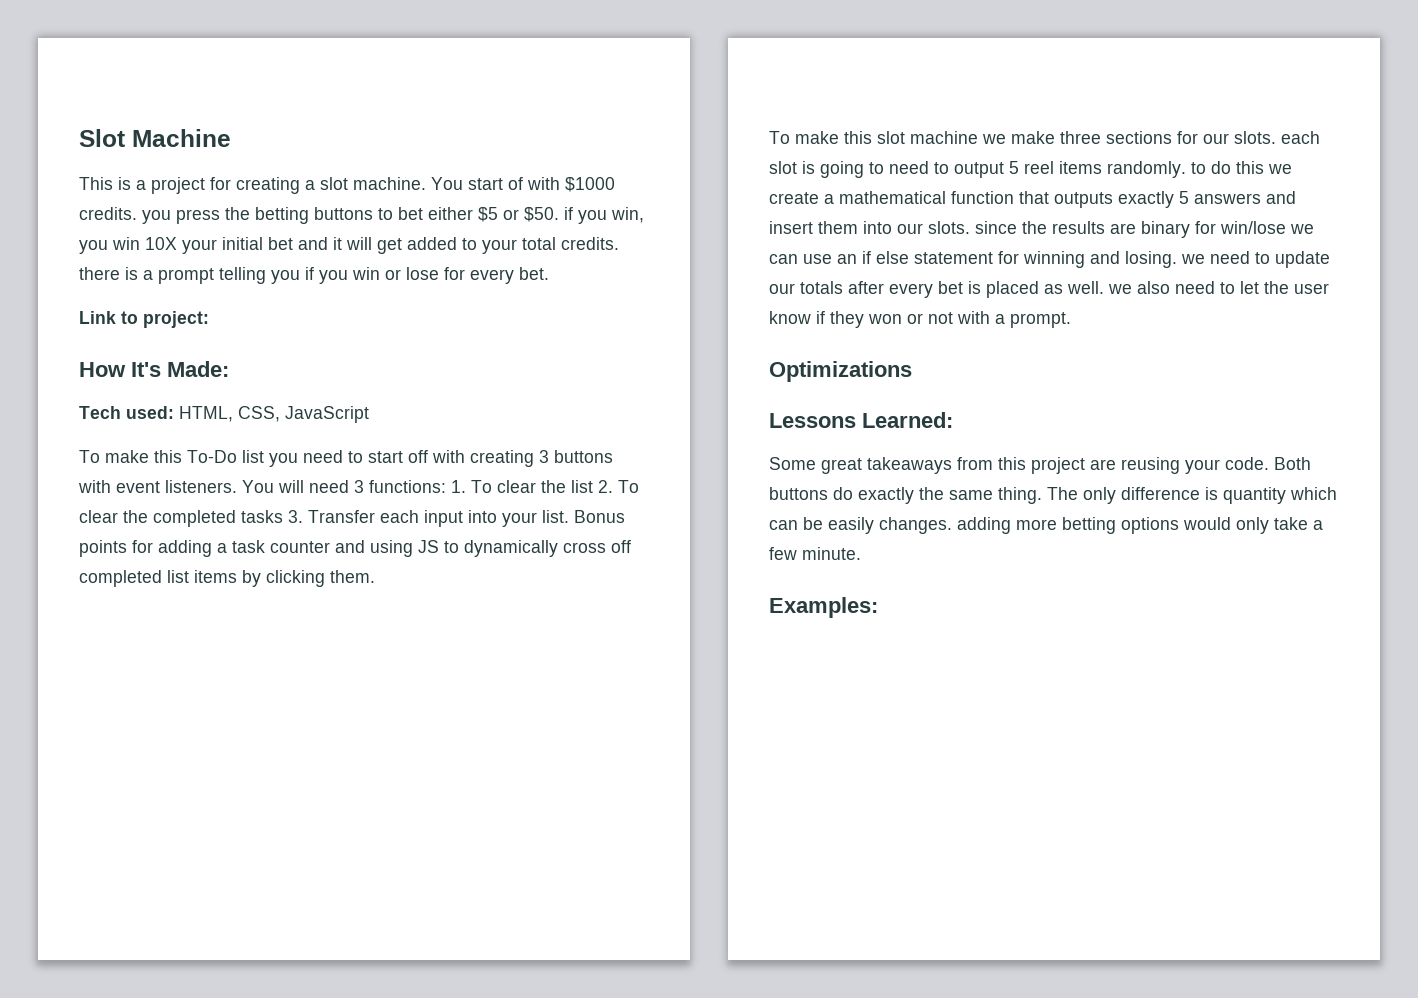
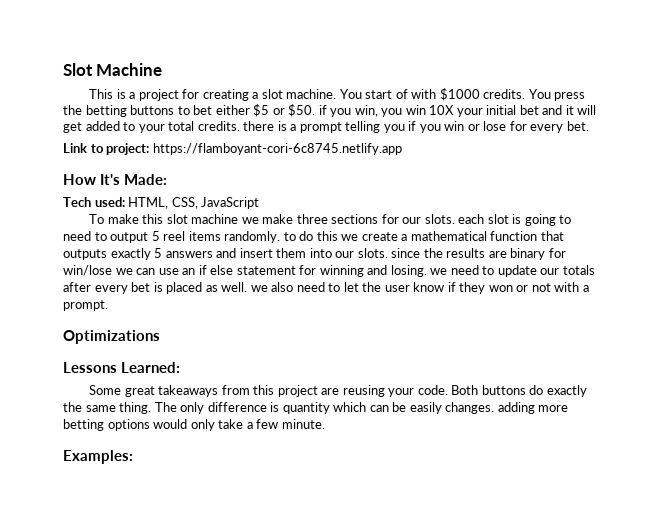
[142,210,171,224] you -> [528,89,551,99] You
(209, 319) none -> [152,143,402,155] https://flamboyant-cori-6c8745.netlify.app
[79,450,613,467] [78,480,639,493] [79,510,625,527] [79,540,631,557] [79,570,375,587] // To make this To-Do list you need to start off with creating 3 buttons with event listeners. You will need 3 functions: 1. To clear the list 2. To clear the completed tasks 3. Transfer each input into your list. Bonus points for adding a task counter and using JS to dynamically cross off completed list items by clicking them. -> (260, 203) none

